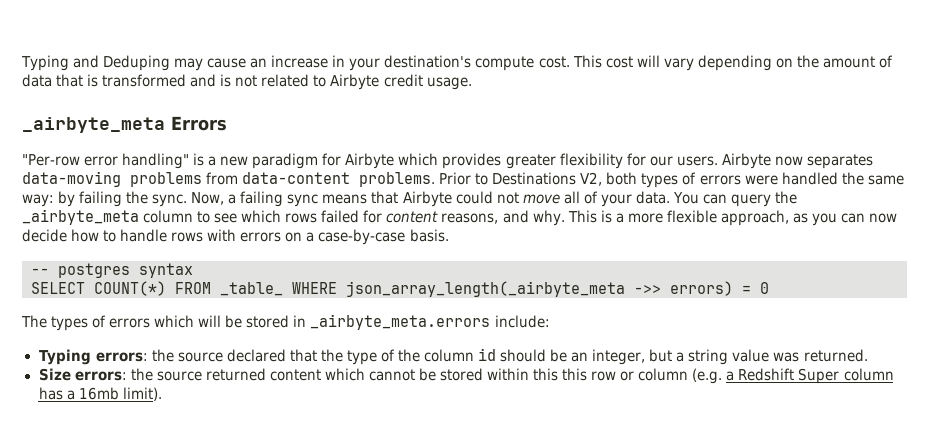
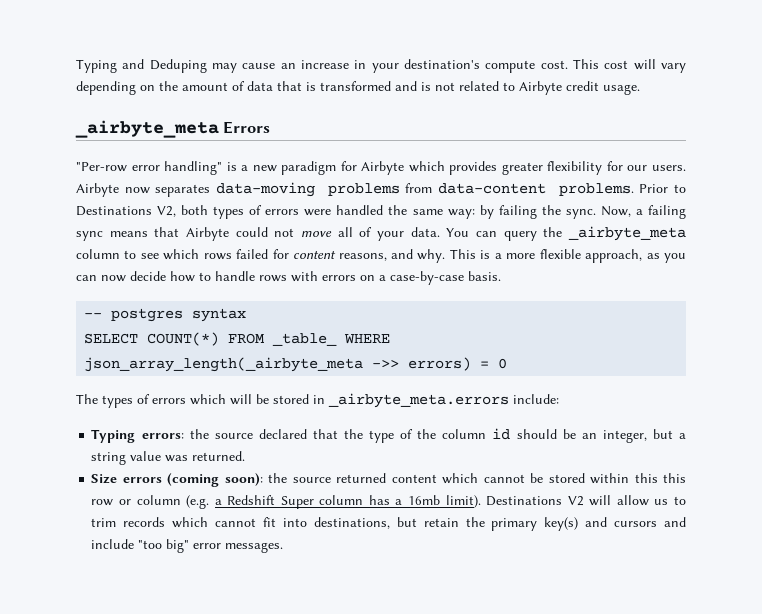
[74,371,127,381] errors: -> [122,473,263,487] errors (coming soon):
(162, 394) none -> [486,495,687,506] [91,517,686,531] [91,539,284,553] Destinations V2 will allow us to trim records which cannot fit into destinations, but retain the primary key(s) and cursors and include "too big" error messages.

